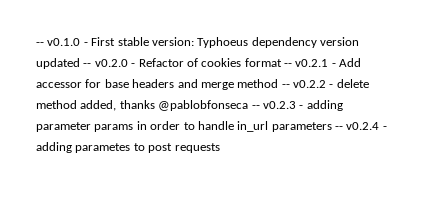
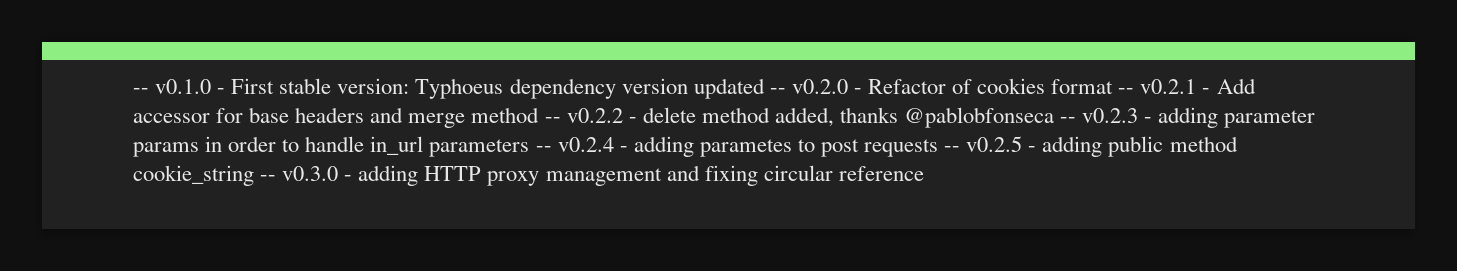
(220, 148) none -> [944,136,1238,157] [133,165,924,186] -- v0.2.5 - adding public method cookie_string -- v0.3.0 - adding HTTP proxy management and fixing circular reference

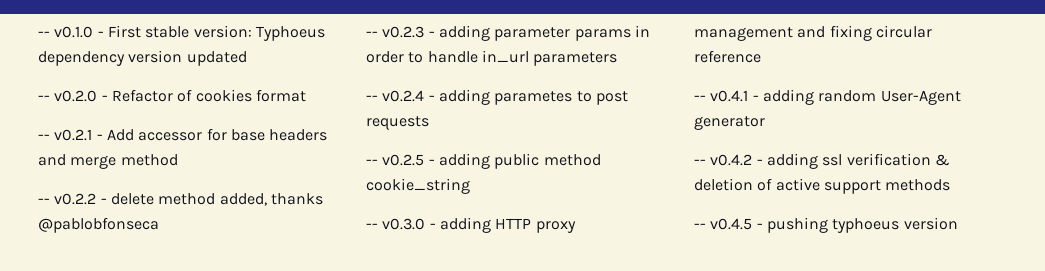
(765, 88) none -> (247, 58) //
(1114, 86) none -> (306, 95) //
(540, 115) none -> (178, 160) //
(1055, 117) none -> (159, 225) //
(530, 148) none -> (618, 59) //
(939, 148) none -> (429, 123) //
(254, 175) none -> (470, 186) //
(924, 173) none -> [694,89,961,105] [694,116,765,130] [694,153,950,169] [694,178,951,194] [694,217,958,233] // -- v0.4.1 - adding random User-Agent generator // -- v0.4.2 - adding ssl verification & deletion of active support methods // -- v0.4.5 - pushing typhoeus version

